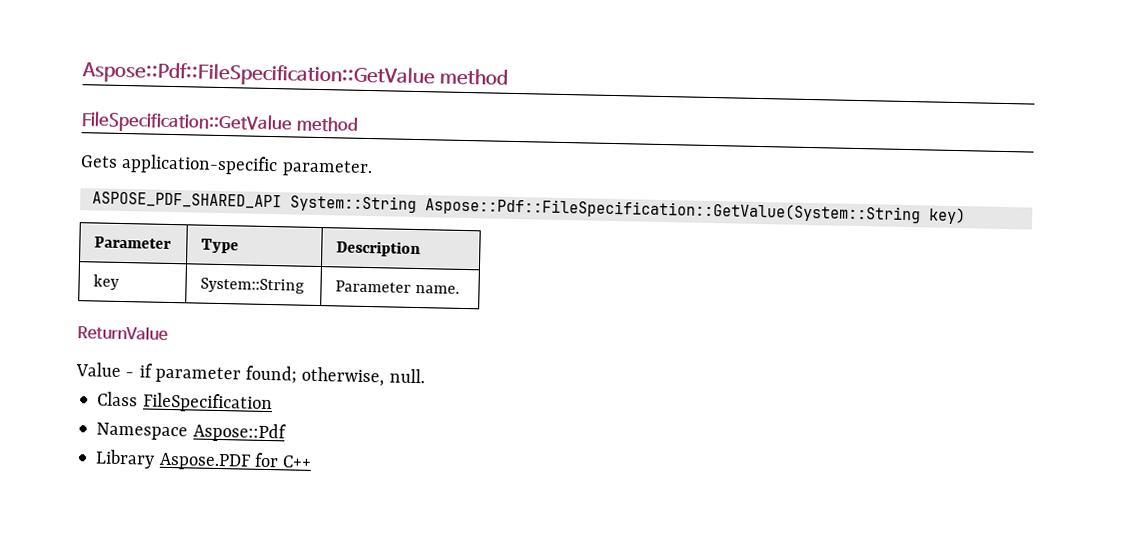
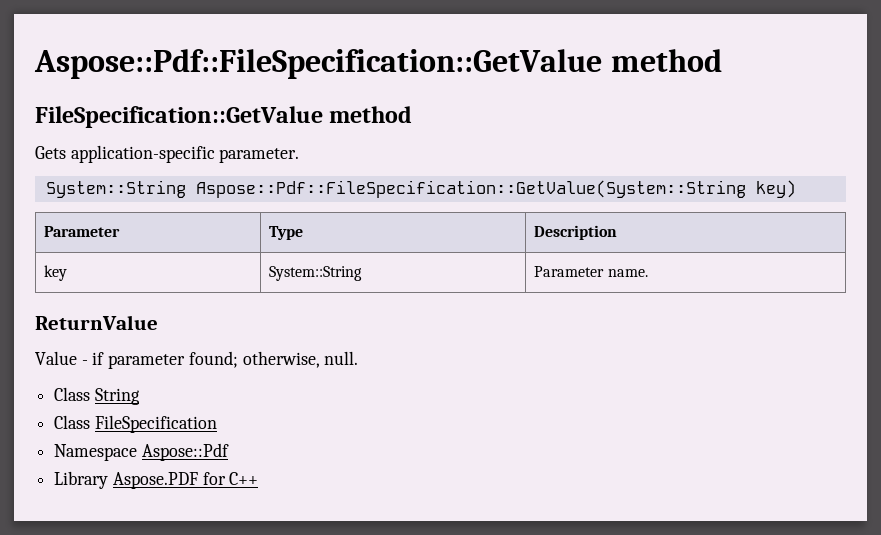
[91,191,282,210] ASPOSE_PDF_SHARED_API -> (300, 155) none
(425, 376) none -> [54,387,140,405] // Class String

